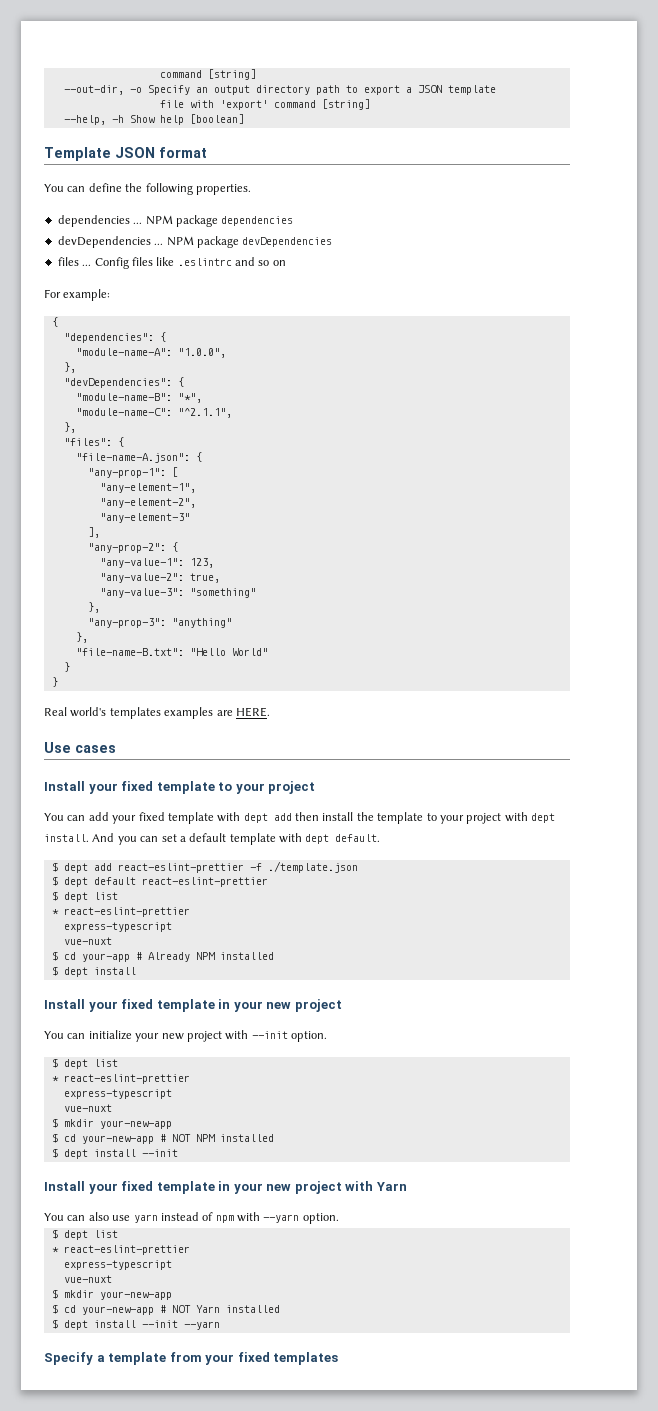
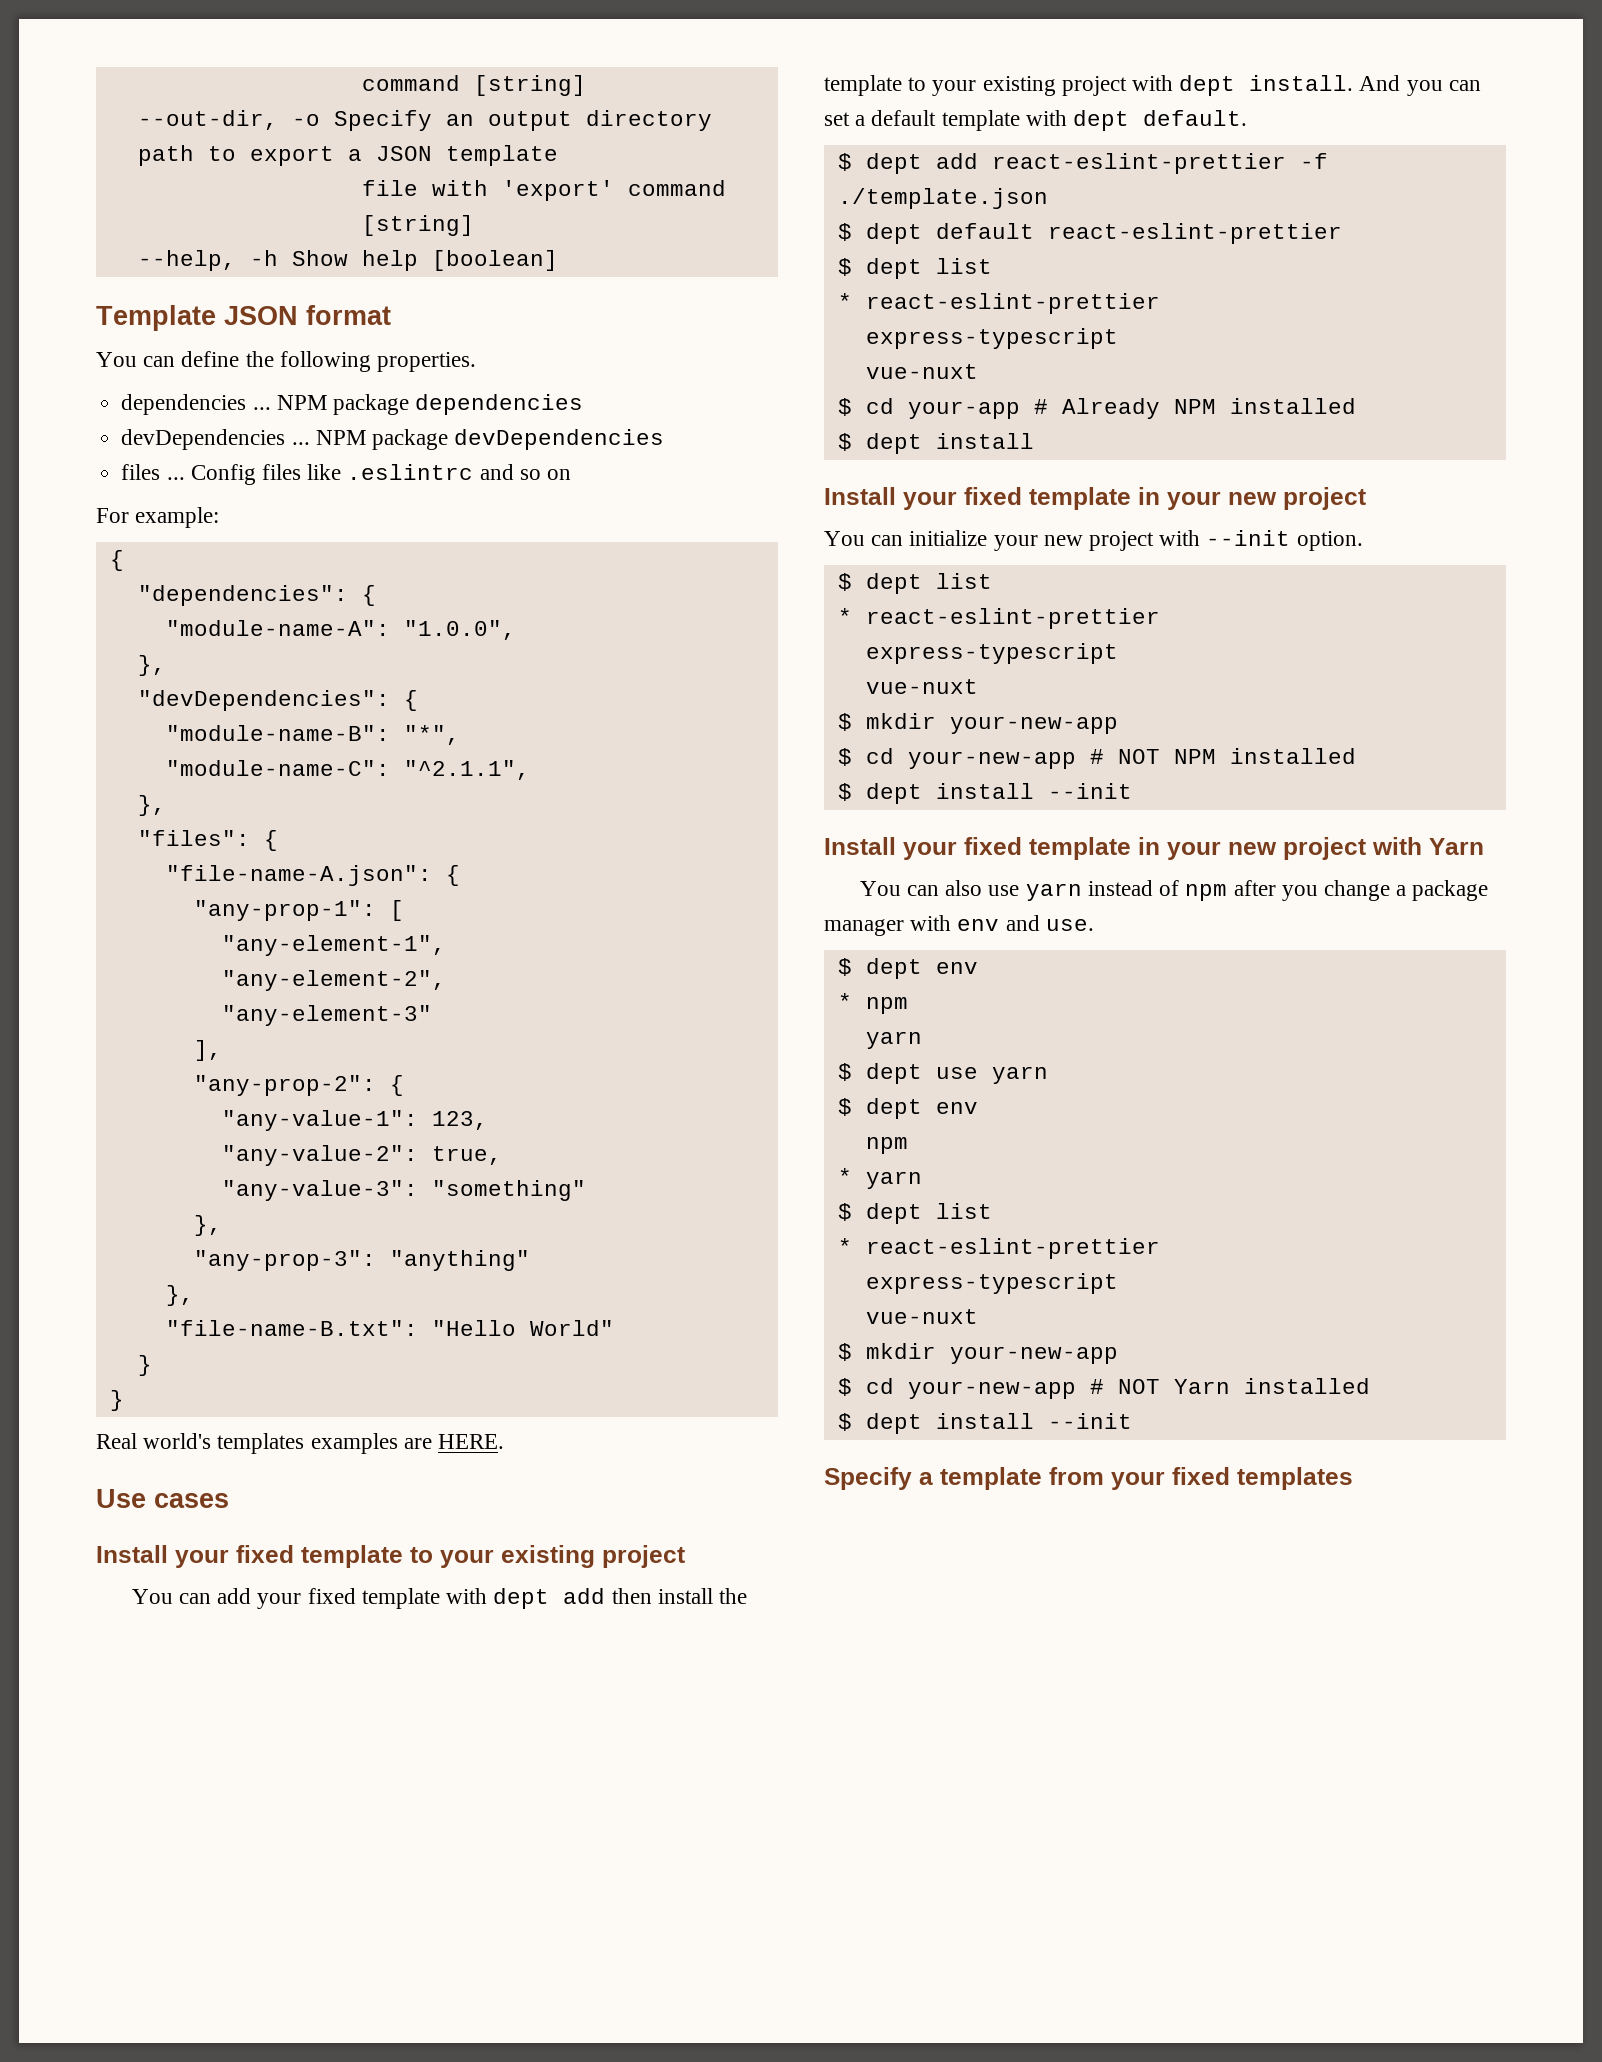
(265, 788) none -> [501,1545,595,1568] existing
(464, 819) none -> [982,76,1056,96] existing
[237,1212,339,1224] with --yarn option. -> [1233,880,1489,901] [824,915,1094,936] [837,958,978,979] [837,993,908,1014] [865,1031,922,1049] [837,1063,1048,1084] [837,1098,978,1119] [865,1137,908,1154] [837,1168,922,1189] after you change a package manager with env and use. // $ dept env // * npm // yarn // $ dept use yarn // $ dept env // npm // * yarn
[183,1321,220,1330] --yarn -> (1132, 1421) none

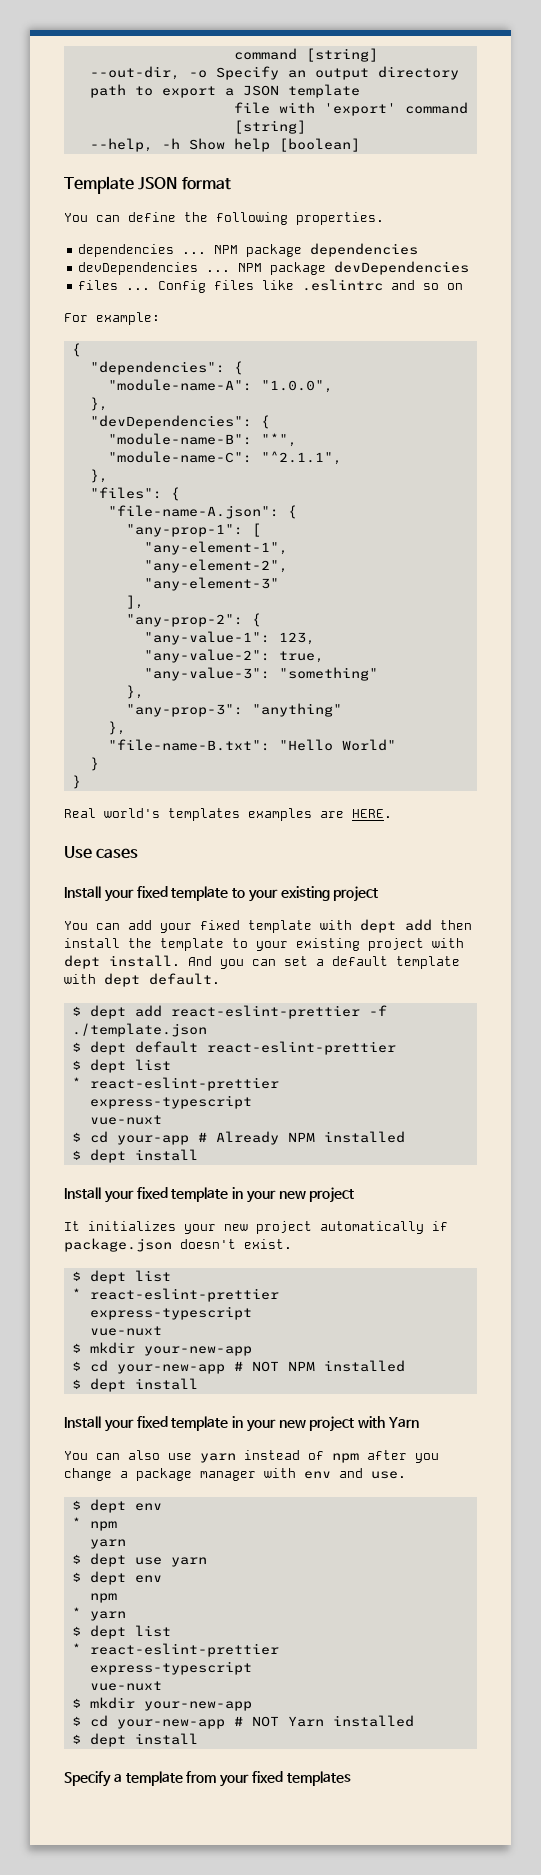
[824,530,1363,551] You can initialize your new project with --init option. -> [64,1221,448,1234] [64,1238,292,1252] It initializes your new project automatically if package.json doesn't exist.
[1047,783,1132,799] --init -> (198, 1384) none
[1047,1413,1132,1429] --init -> (198, 1739) none

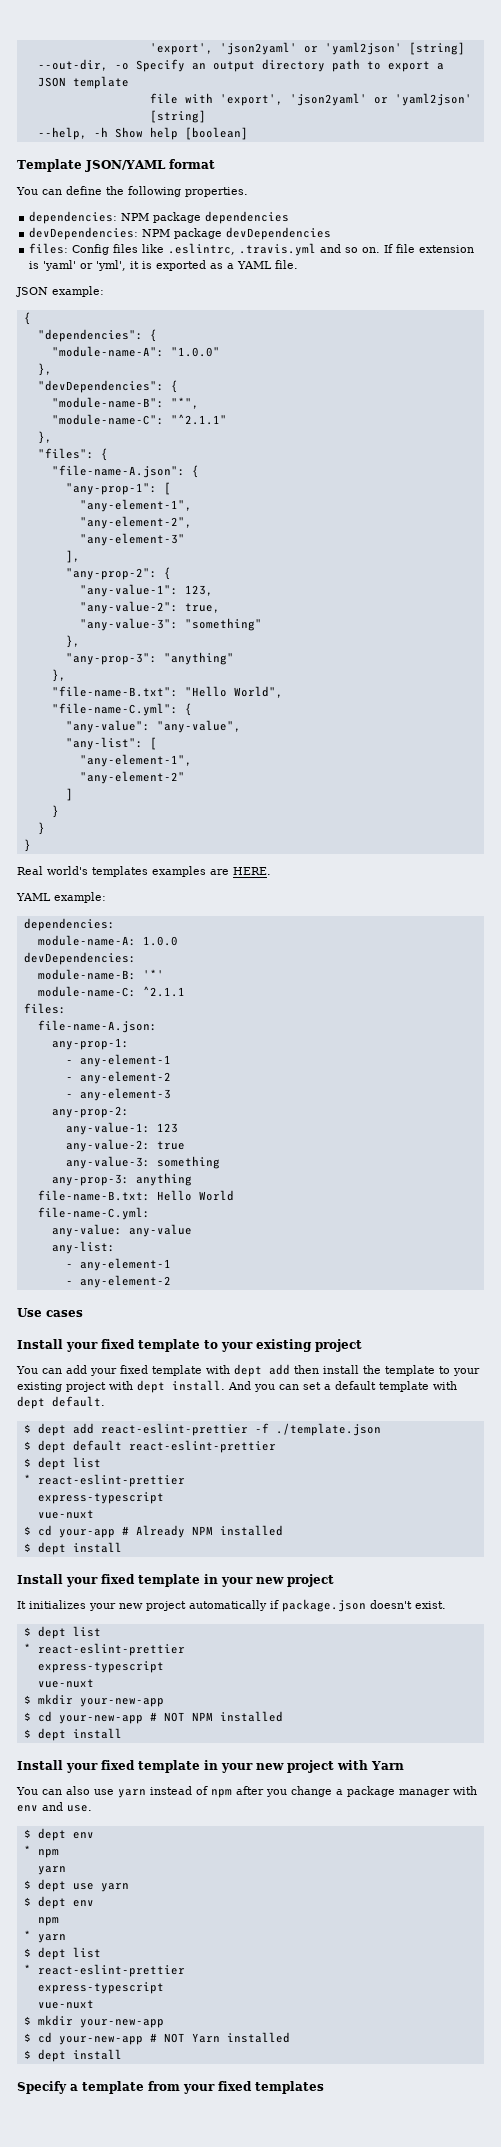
[233,48,297,60] command -> [149,42,402,55] 'export', 'json2yaml' or 'yaml2json'
[323,102,468,116] 'export' command -> [219,93,472,106] 'export', 'json2yaml' or 'yaml2json'
[138,177,178,190] JSON -> [84,160,166,172] JSON/YAML
[78,244,207,257] dependencies ... -> [29,211,118,224] dependencies:
[78,262,231,275] devDependencies ... -> [29,227,139,240] devDependencies:
[78,280,151,290] files ... -> [29,243,69,254] files:
[302,279,464,291] [64,313,88,322] .eslintrc and so on // For -> [168,243,475,256] [29,260,299,271] [16,287,48,297] .eslintrc, .travis.yml and so on. If file extension is 'yaml' or 'yml', it is exported as a YAML file. // JSON
[260,380,333,393] "1.0.0", -> [170,347,220,357] "1.0.0"
[260,451,342,465] "^2.1.1", -> [170,414,227,425] "^2.1.1"
[341,739,396,751] World" -> [233,686,283,698] [51,703,192,716] [65,720,241,733] [65,737,157,750] [79,754,192,767] [79,771,185,784] [65,788,73,801] [51,805,59,818] World", // "file-name-C.yml": { // "any-value": "any-value", // "any-list": [ // "any-element-1", // "any-element-2" // ] // }
(392, 813) none -> [16,892,106,903] [23,918,115,931] [37,935,178,946] [23,952,136,965] [37,969,164,980] [37,986,185,997] [23,1003,66,1014] [37,1020,157,1033] [51,1038,129,1050] [65,1054,171,1067] [65,1071,171,1084] [65,1088,171,1101] [51,1106,129,1118] [65,1122,178,1135] [65,1139,185,1152] [65,1156,220,1169] [51,1173,192,1186] [37,1190,234,1201] [37,1207,150,1220] [51,1224,192,1237] [51,1241,115,1254] [65,1258,171,1271] [65,1275,171,1288] // YAML example: // dependencies: // module-name-A: 1.0.0 // devDependencies: // module-name-B: '*' // module-name-C: ^2.1.1 // files: // file-name-A.json: // any-prop-1: // - any-element-1 // - any-element-2 // - any-element-3 // any-prop-2: // any-value-1: 123 // any-value-2: true // any-value-3: something // any-prop-3: anything // file-name-B.txt: Hello World // file-name-C.yml: // any-value: any-value // any-list: // - any-element-1 // - any-element-2

